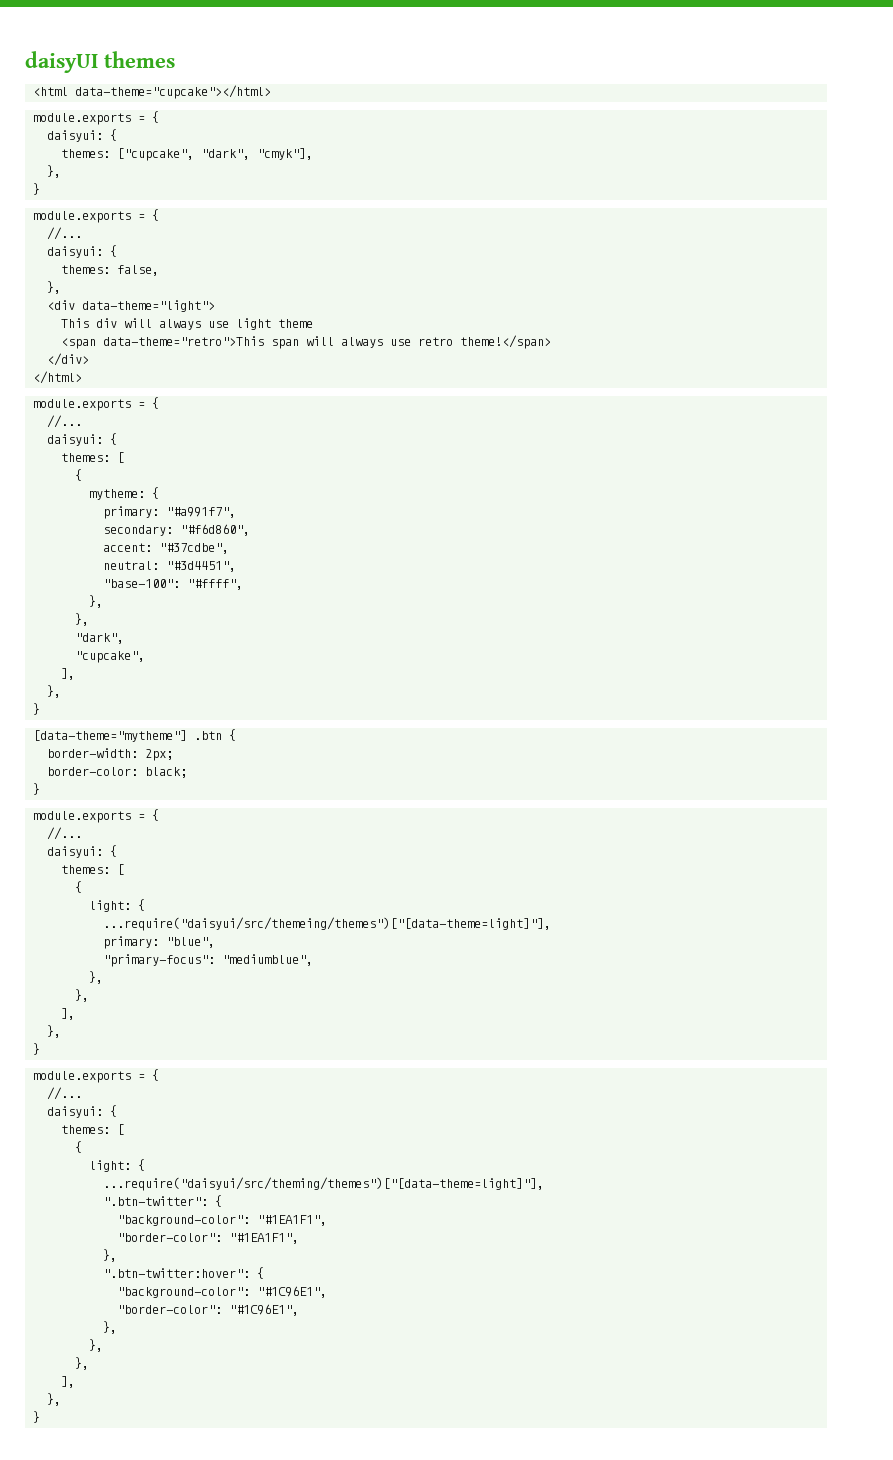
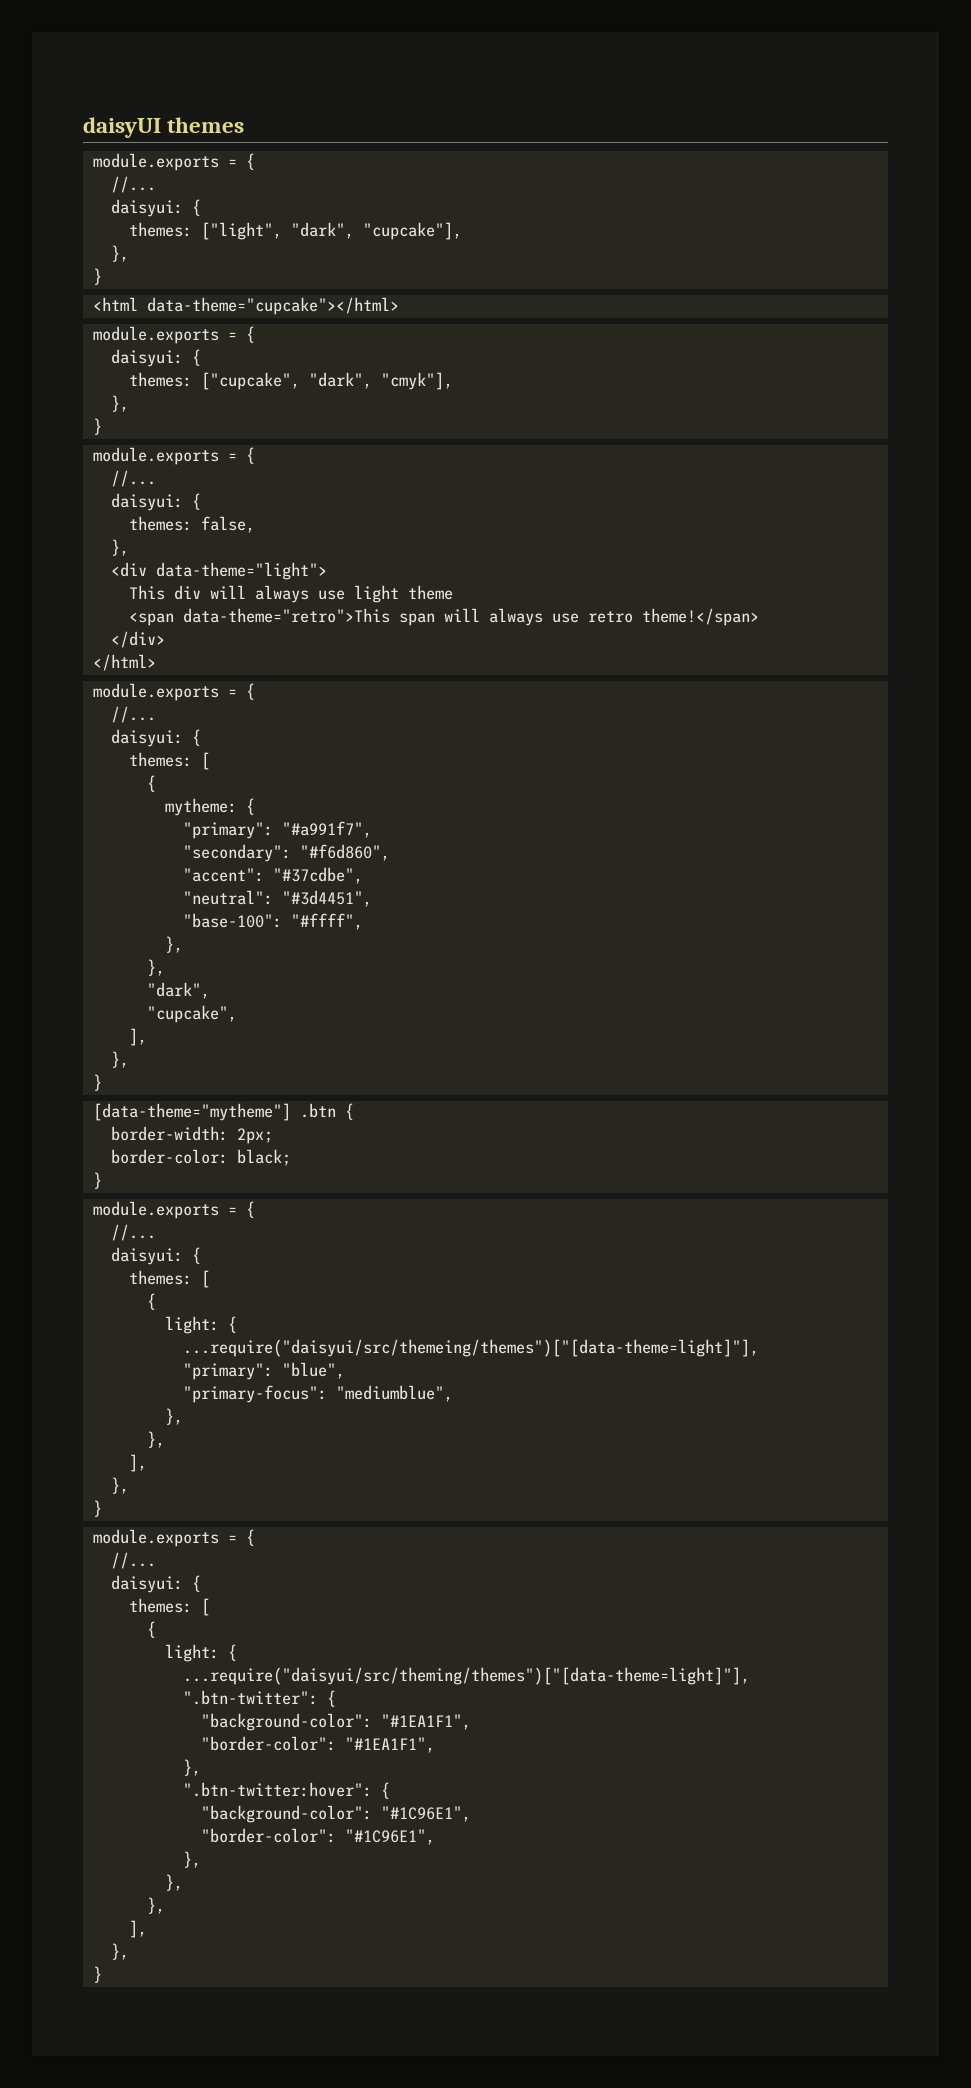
(175, 59) none -> [92,153,255,171] [110,176,156,193] [110,199,201,217] [128,222,462,240] [110,245,129,262] [92,268,102,285] // module.exports = { // //... // daisyui: { // themes: ["light", "dark", "cupcake"], // }, // }
[103,506,160,519] primary: -> [182,822,273,839] "primary":
[103,525,174,536] secondary: -> [182,844,291,862] "secondary":
[103,543,153,552] accent: -> [182,868,264,882] "accent":
[103,561,160,570] neutral: -> [182,890,273,905] "neutral":
[103,936,160,949] primary: -> [182,1363,273,1380] "primary":

